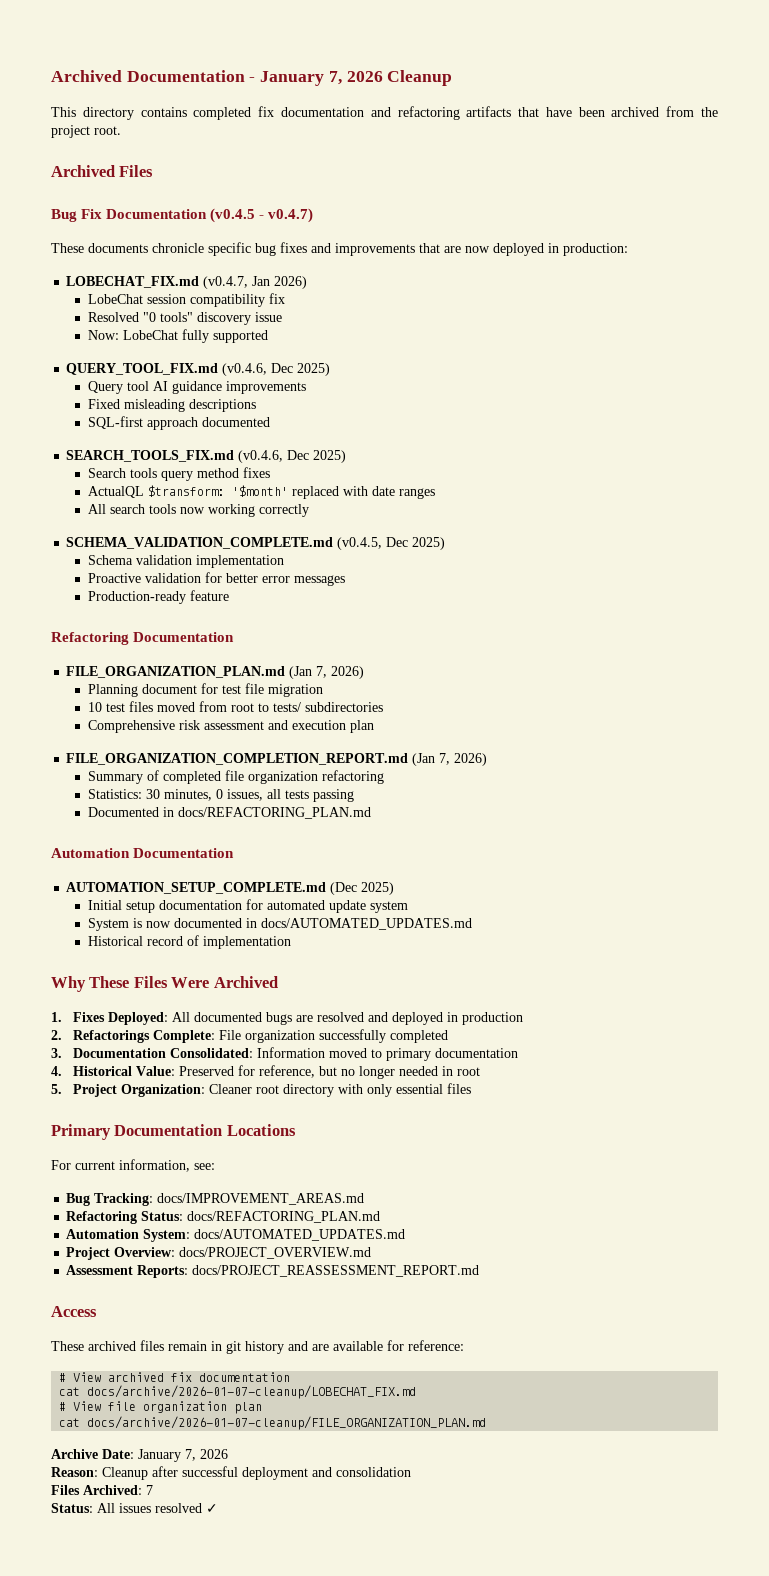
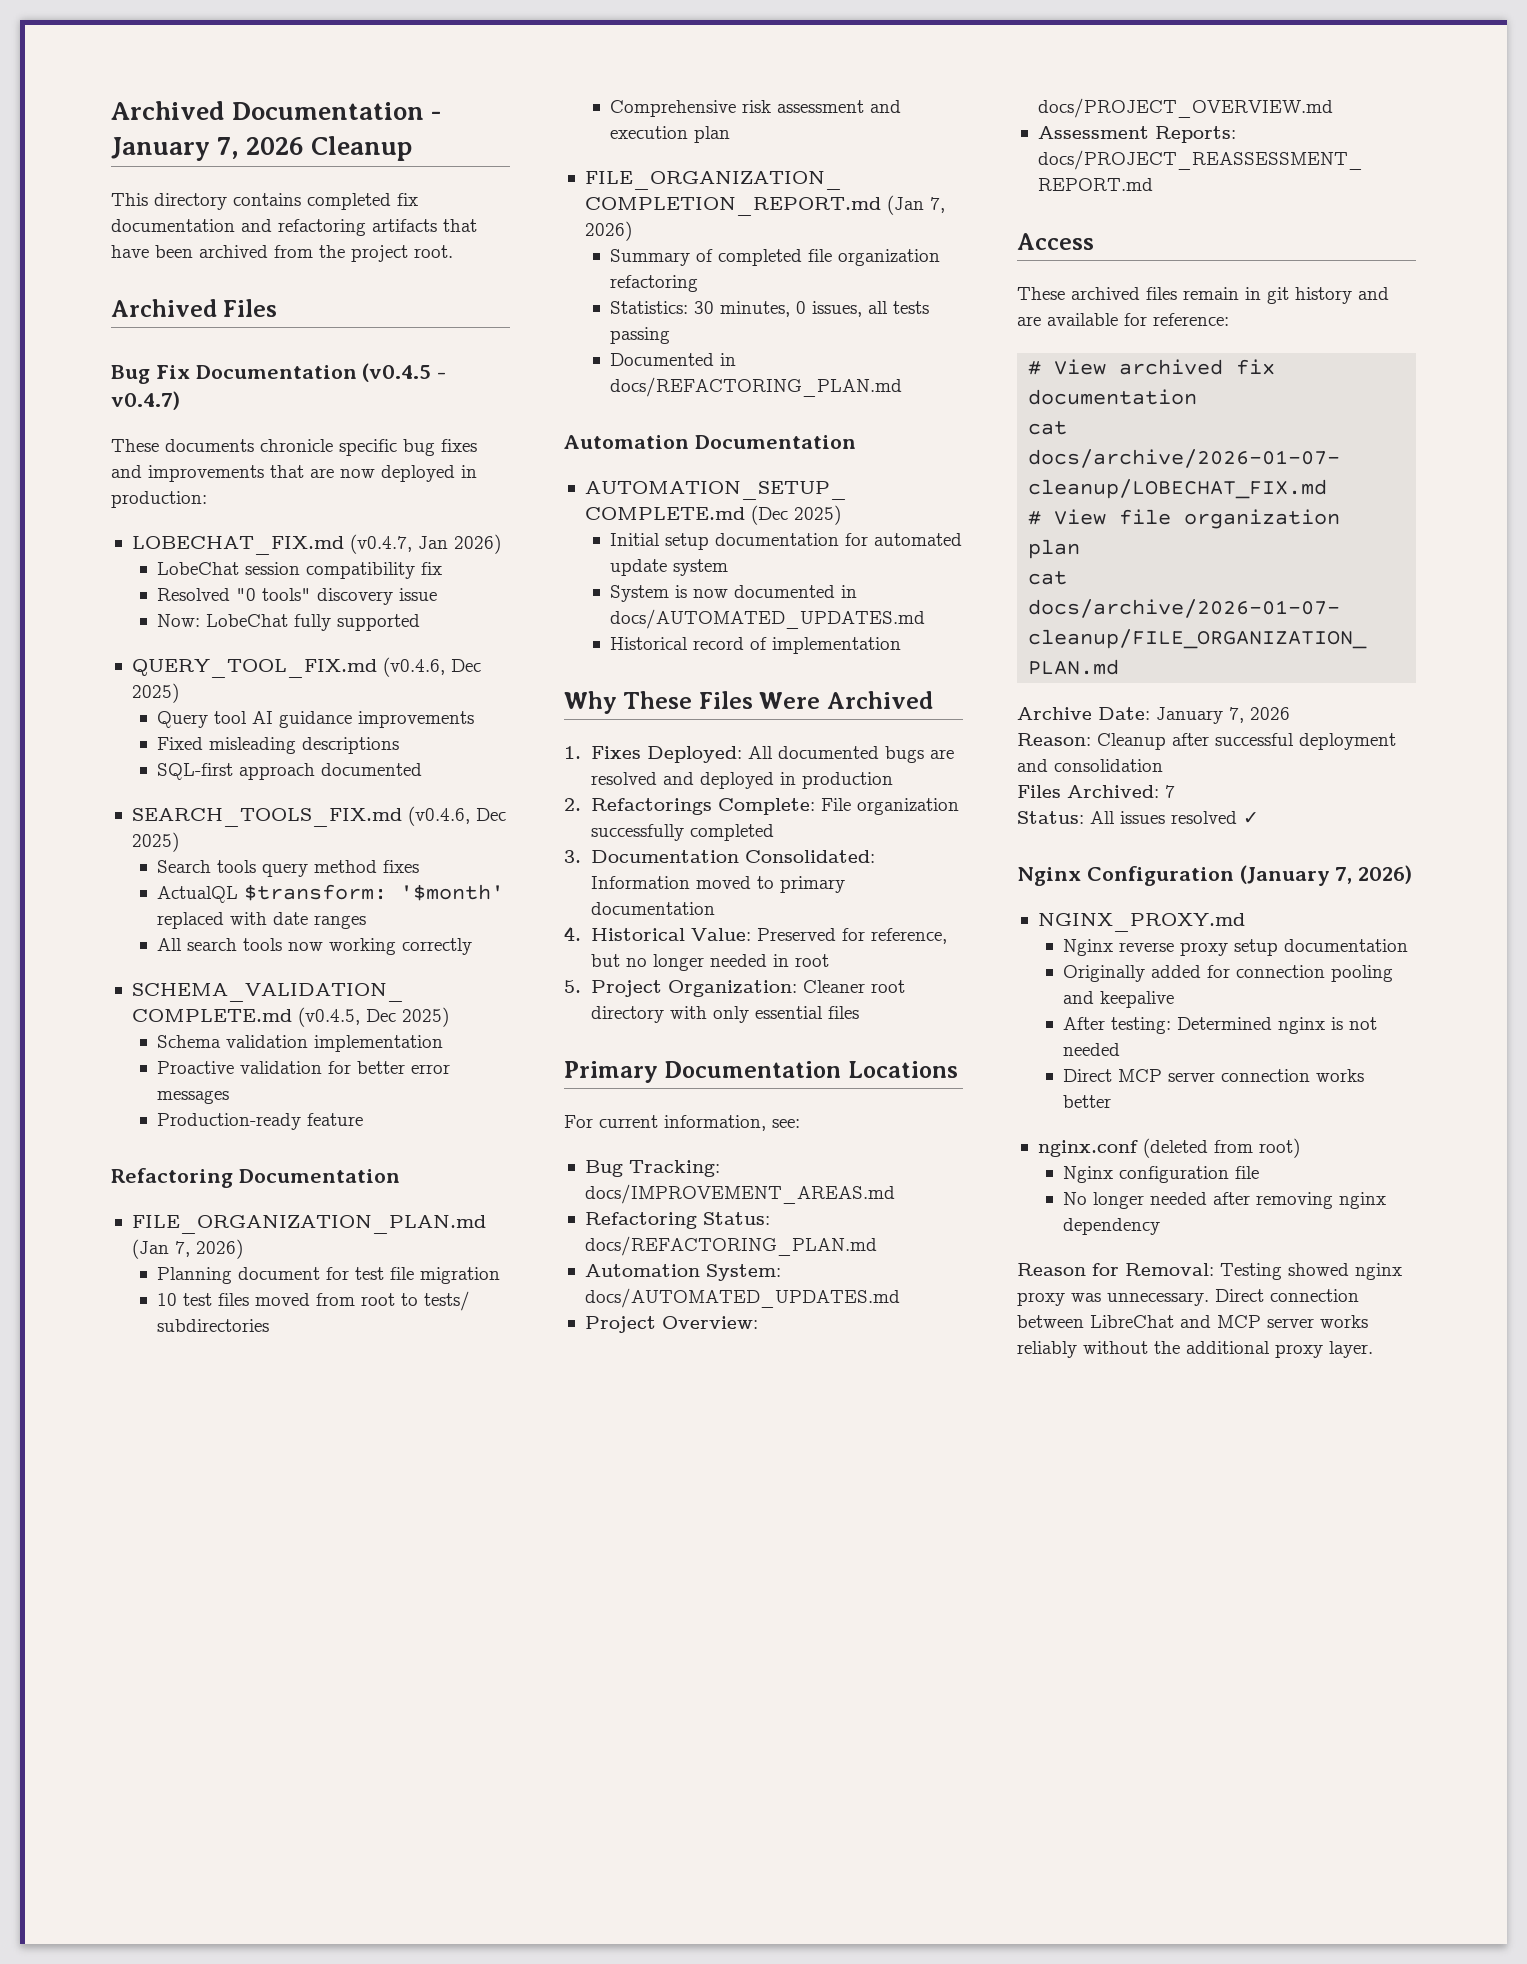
(218, 1508) none -> [1017,865,1413,886] [1037,913,1245,932] [1062,939,1408,956] [1062,965,1393,982] [1062,991,1174,1008] [1062,1017,1377,1034] [1062,1043,1120,1056] [1062,1069,1364,1082] [1062,1095,1111,1108] [1037,1138,1300,1158] [1062,1166,1259,1183] [1062,1192,1386,1209] [1062,1218,1160,1235] [1017,1263,1402,1280] [1017,1289,1359,1306] [1017,1315,1368,1328] [1017,1341,1373,1358] // Nginx Configuration (January 7, 2026) // NGINX_PROXY.md // Nginx reverse proxy setup documentation // Originally added for connection pooling and keepalive // After testing: Determined nginx is not needed // Direct MCP server connection works better // nginx.conf (deleted from root) // Nginx configuration file // No longer needed after removing nginx dependency // Reason for Removal: Testing showed nginx proxy was unnecessary. Direct connection between LibreChat and MCP server works reliably without the additional proxy layer.

